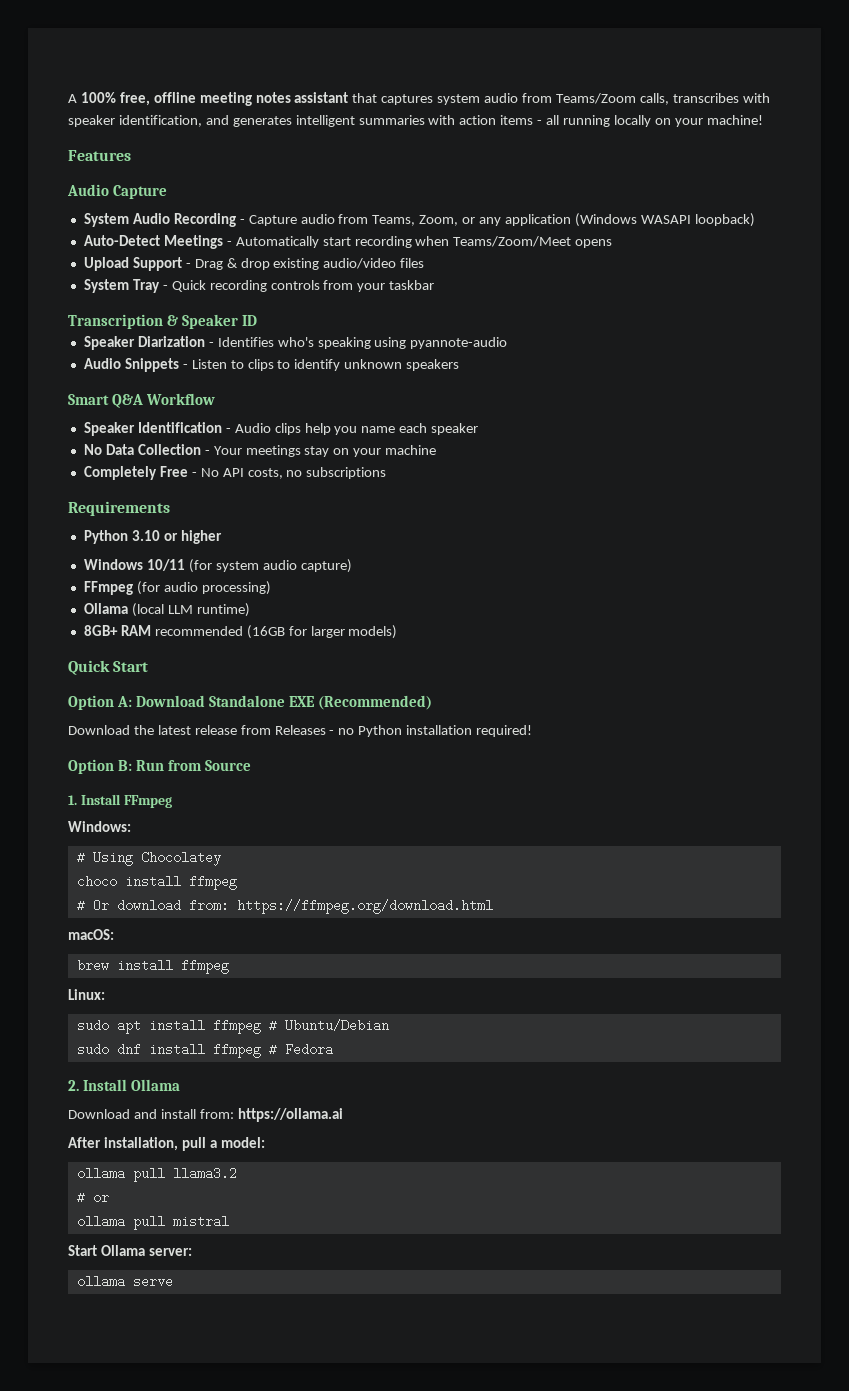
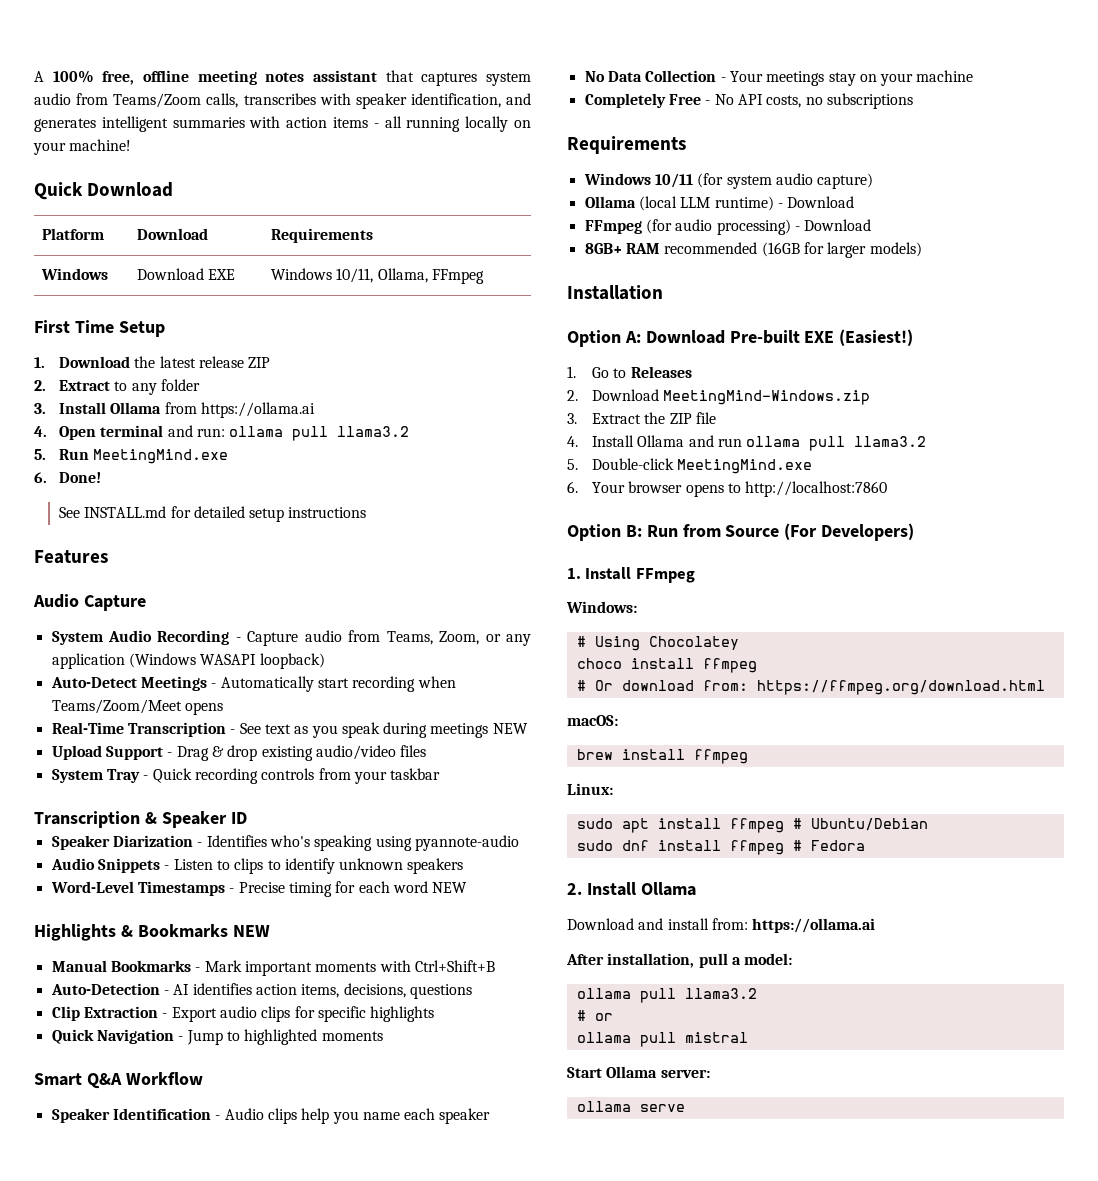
(763, 120) none -> [34,182,174,200] [42,228,105,240] [137,228,209,240] [271,228,374,243] [41,268,109,280] [137,268,236,280] [271,268,484,284] [34,320,165,337] [34,356,271,368] [34,379,200,395] [34,402,315,418] [34,425,410,441] [34,449,229,464] [34,472,101,483] [58,506,367,522] // Quick Download // Platform | Download | Requirements // Windows | Download EXE | Windows 10/11, Ollama, FFmpeg // First Time Setup // 1. Download the latest release ZIP // 2. Extract to any folder // 3. Install Ollama from https://ollama.ai // 4. Open terminal and run: ollama pull llama3.2 // 5. Run MeetingMind.exe // 6. Done! // See INSTALL.md for detailed setup instructions
(613, 243) none -> [51,722,528,738] // Real-Time Transcription - See text as you speak during meetings NEW
(460, 365) none -> [50,881,468,897] [34,924,270,941] [51,960,495,976] [50,983,472,999] [51,1006,435,1022] [51,1029,383,1045] // Word-Level Timestamps - Precise timing for each word NEW // Highlights & Bookmarks NEW // Manual Bookmarks - Mark important moments with Ctrl+Shift+B // Auto-Detection - AI identifies action items, decisions, questions // Clip Extraction - Export audio clips for specific highlights // Quick Navigation - Jump to highlighted moments
[83,530,222,544] // Python 3.10 or higher -> (686, 145) none
(352, 566) none -> [584,196,855,211] // Ollama (local LLM runtime) - Download
[83,603,250,617] // Ollama (local LLM runtime) -> [794,219,872,231] - Download
[68,660,149,675] Quick Start -> [567,285,663,300] Installation
[208,695,432,710] [68,725,533,737] Standalone EXE (Recommended) // Download the latest release from Releases - no Python installation required! -> [729,329,914,346] [567,366,692,378] [567,389,871,405] [567,412,716,424] [567,435,927,451] [567,458,813,474] [567,481,888,497] Pre-built EXE (Easiest!) // 1. Go to Releases // 2. Download MeetingMind-Windows.zip // 3. Extract the ZIP file // 4. Install Ollama and run ollama pull llama3.2 // 5. Double-click MeetingMind.exe // 6. Your browser opens to http://localhost:7860
(251, 765) none -> [784,523,915,541] (For Developers)

